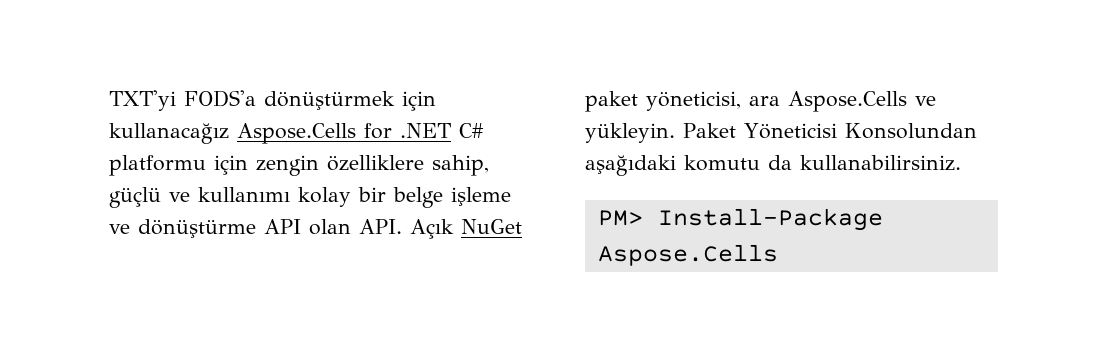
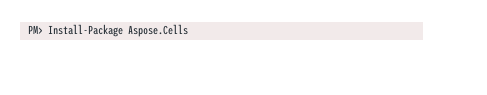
[109,90,436,111] [109,123,484,144] [109,155,489,176] [109,187,511,208] [109,219,522,239] [585,91,936,112] [585,123,977,143] [585,155,961,176] TXT'yi FODS'a dönüştürmek için kullanacağız Aspose.Cells for .NET C# platformu için zengin özelliklere sahip, güçlü ve kullanımı kolay bir belge işleme ve dönüştürme API olan API. Açık NuGet paket yöneticisi, ara Aspose.Cells ve yükleyin. Paket Yöneticisi Konsolundan aşağıdaki komutu da kullanabilirsiniz. // -> (27, 29) none

